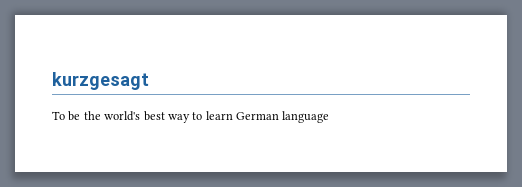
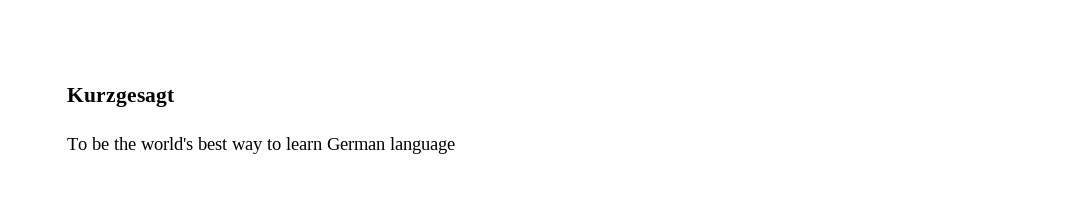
[52,72,149,90] kurzgesagt -> [67,88,175,107] Kurzgesagt

